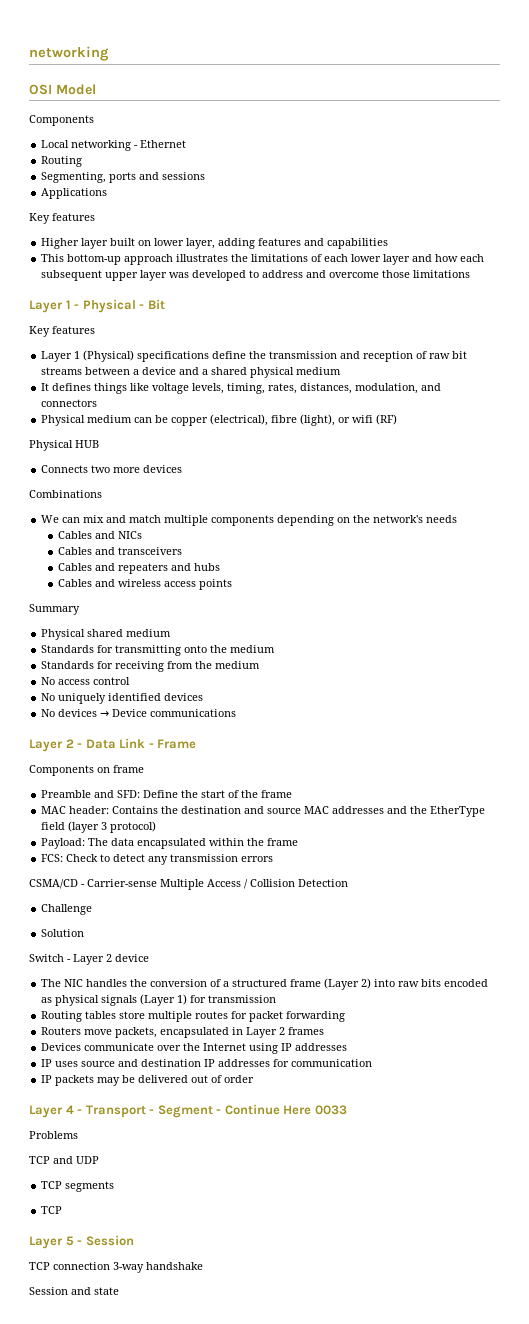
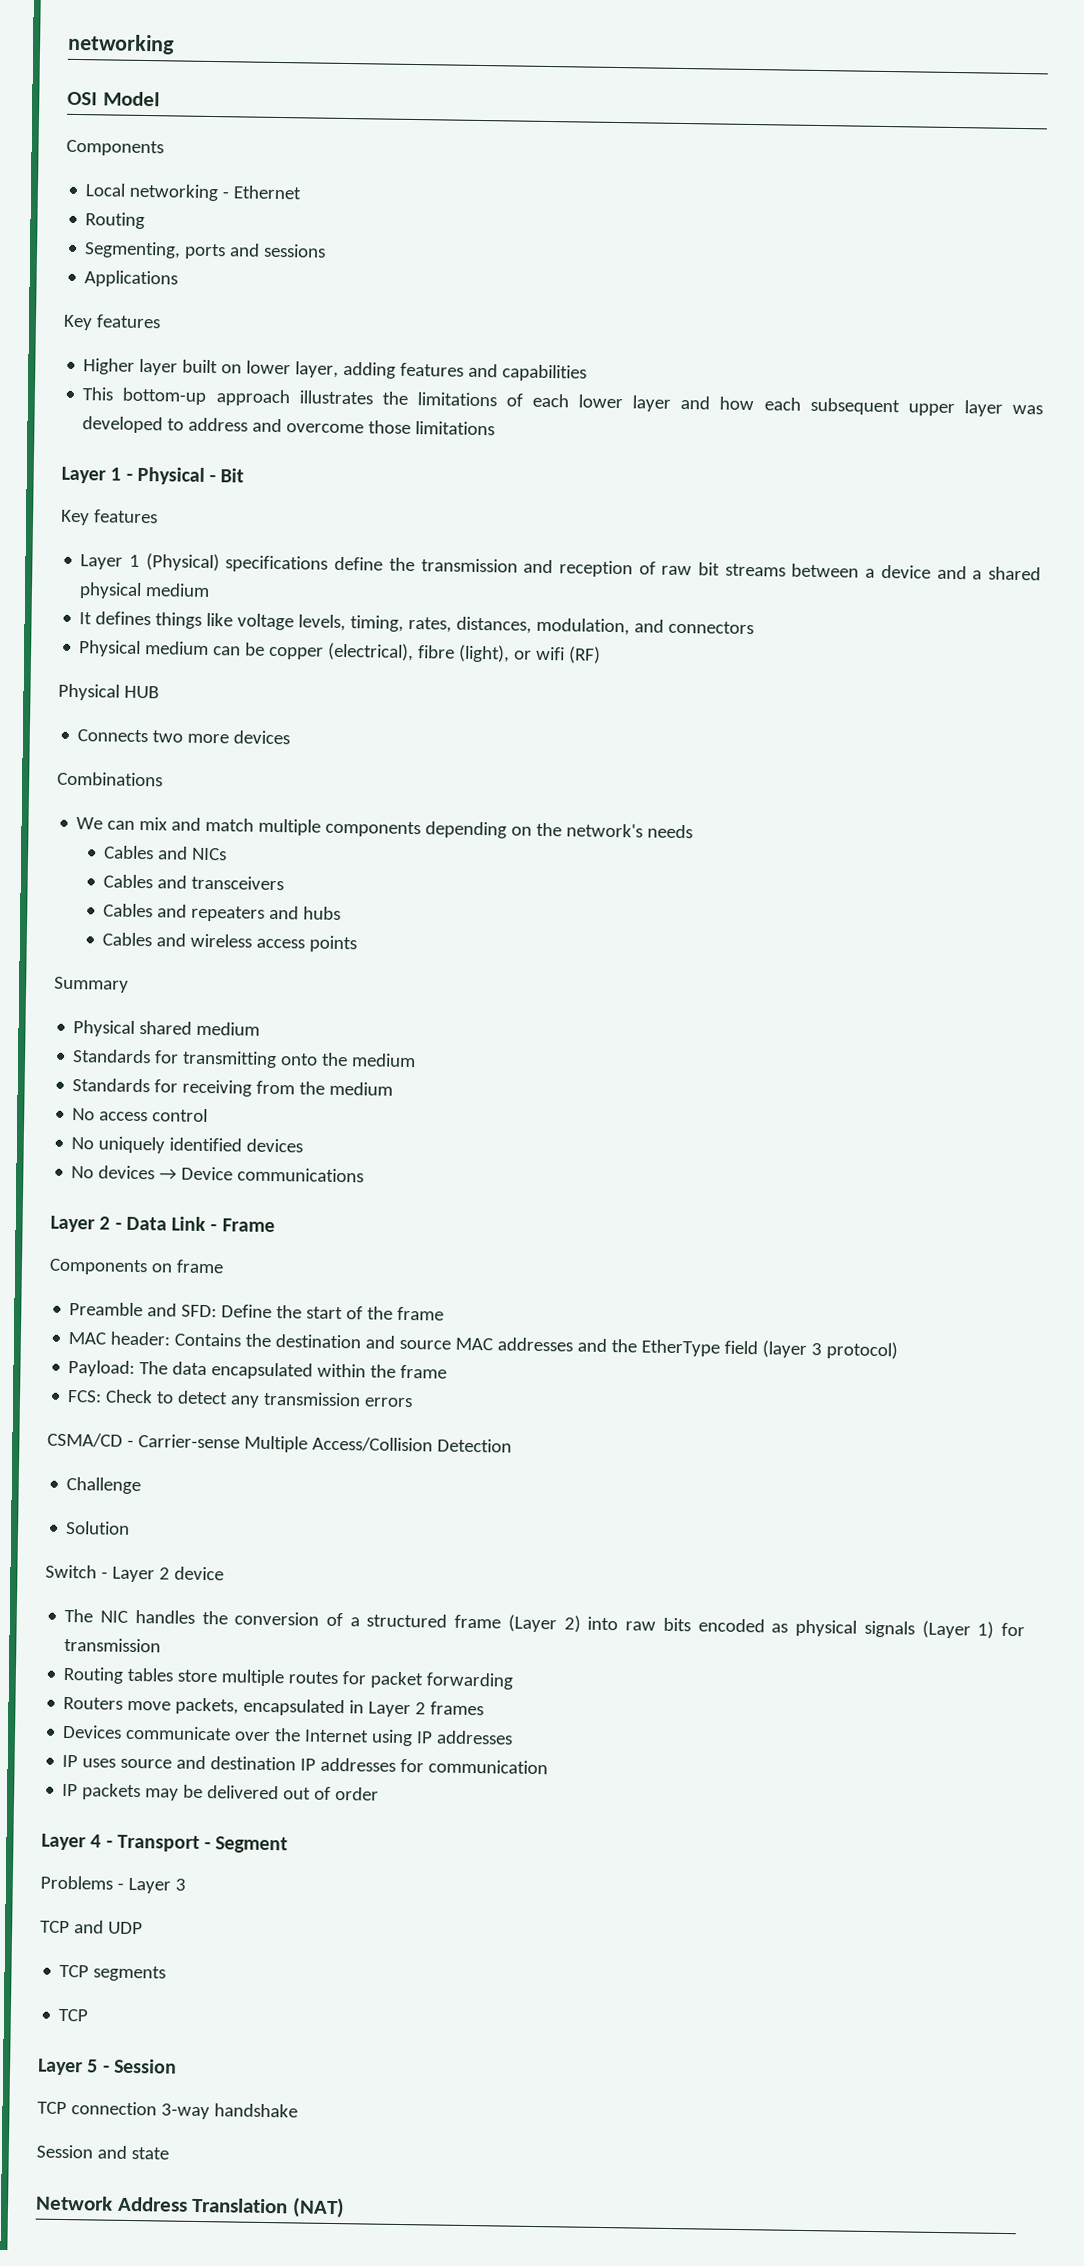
[207,879,295,889] Access / Collision -> [311,1436,433,1453] Access/Collision
[216,1104,347,1115] [29,1131,78,1139] - Continue Here 0033 // Problems -> [40,1875,186,1894] // Problems - Layer 3
(119, 1291) none -> [35,2195,345,2219] // Network Address Translation (NAT)

